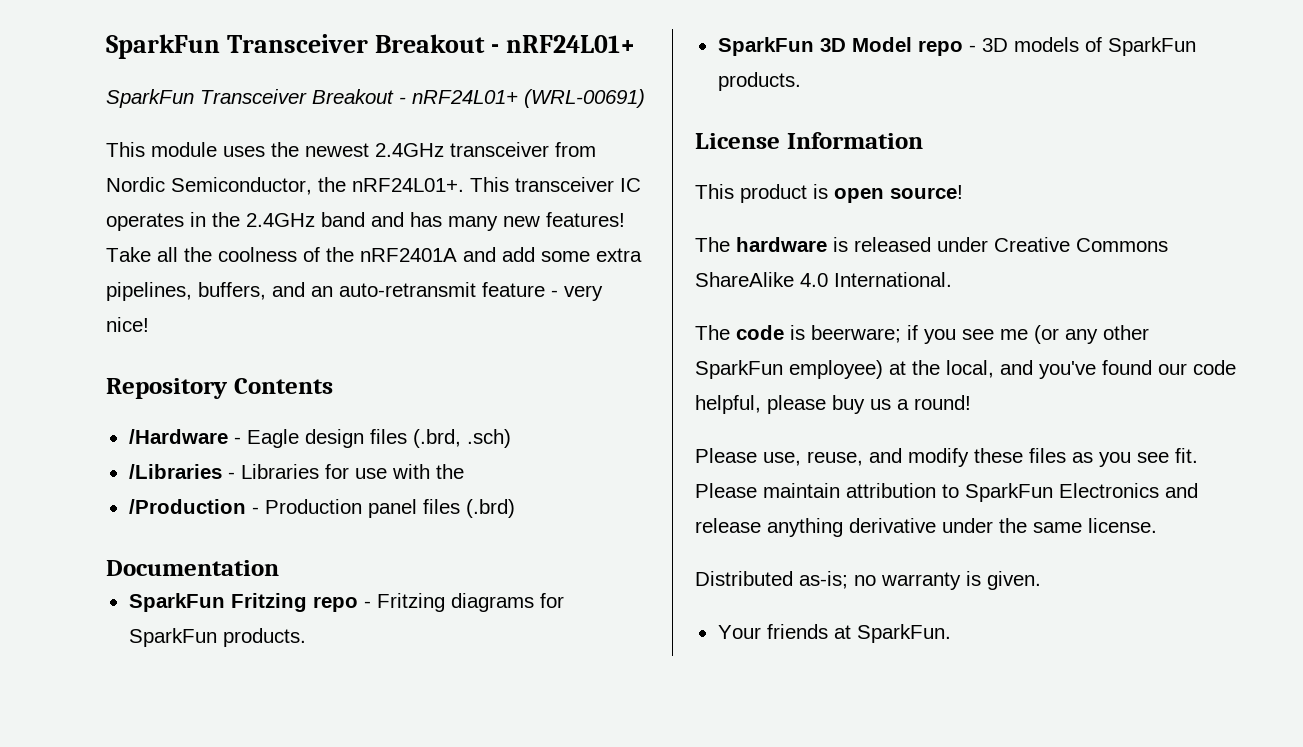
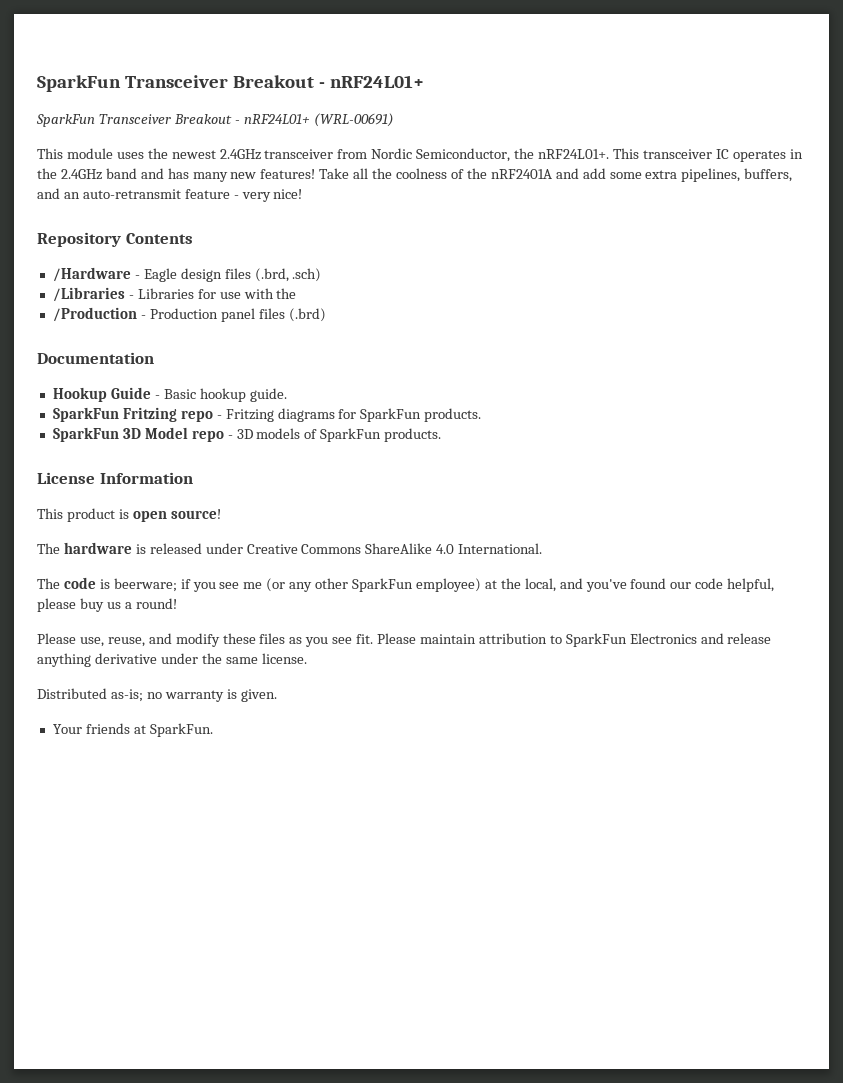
(279, 568) none -> [52,387,287,402] // Hookup Guide - Basic hookup guide.

